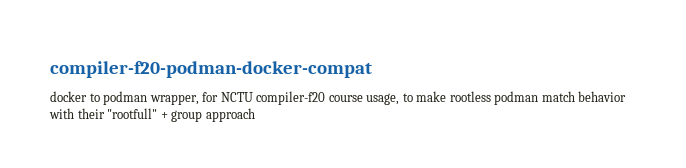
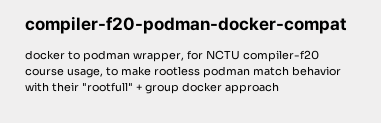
(203, 116) none -> [182,82,222,92] docker

